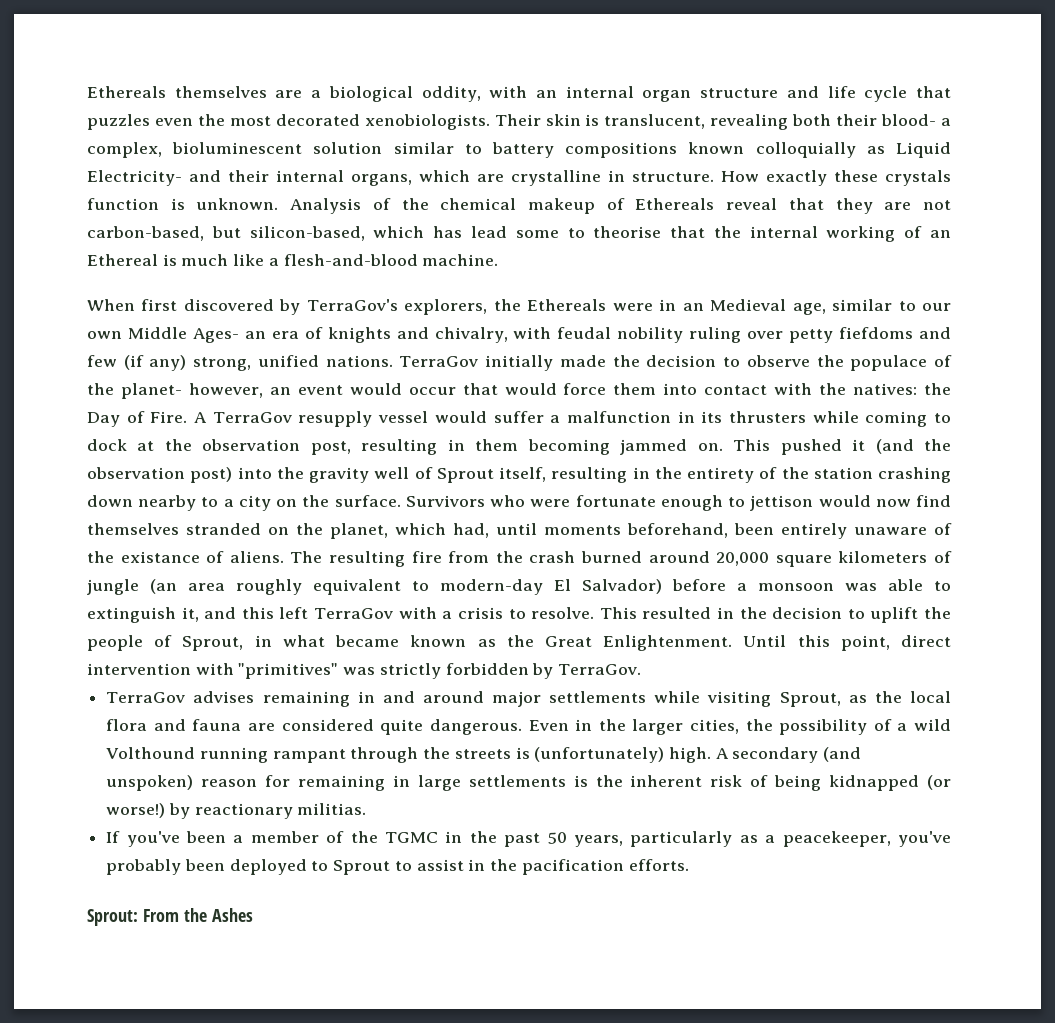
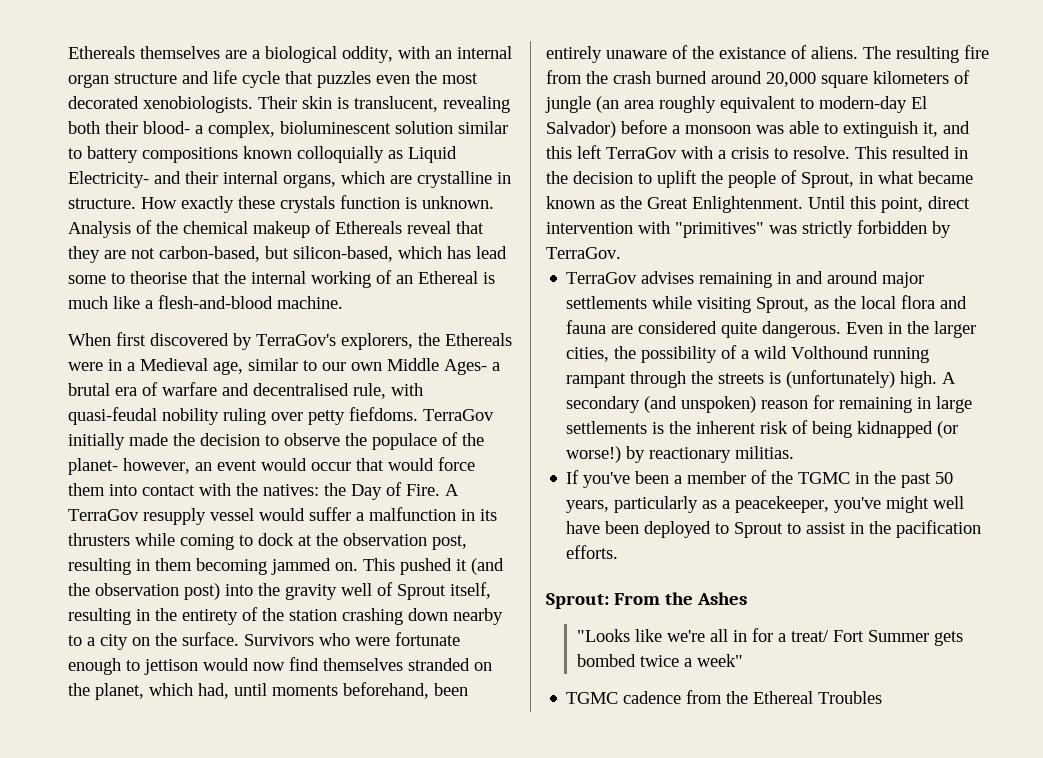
[682,303,704,311] an -> [127,362,135,371] a
[244,327,951,343] [87,355,393,371] an era of knights and chivalry, with feudal nobility ruling over petty fiefdoms and few (if any) strong, unified nations. -> [492,362,500,371] [68,382,423,399] [68,407,418,425] a brutal era of warfare and decentralised rule, with quasi-feudal nobility ruling over petty fiefdoms.
[106,859,182,875] probably -> [886,496,965,513] [566,521,601,534] might well have
(253, 915) none -> [576,628,963,646] [576,654,743,667] [566,690,883,704] // "Looks like we're all in for a treat/ Fort Summer gets bombed twice a week" // TGMC cadence from the Ethereal Troubles

